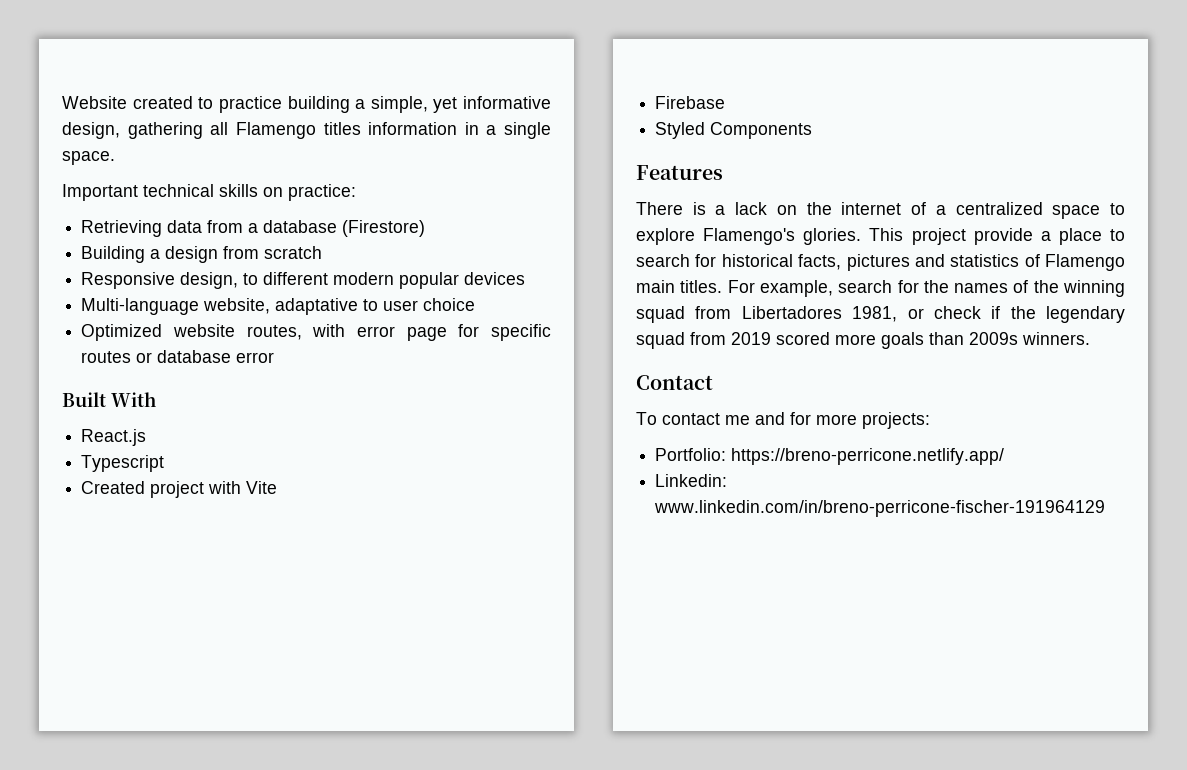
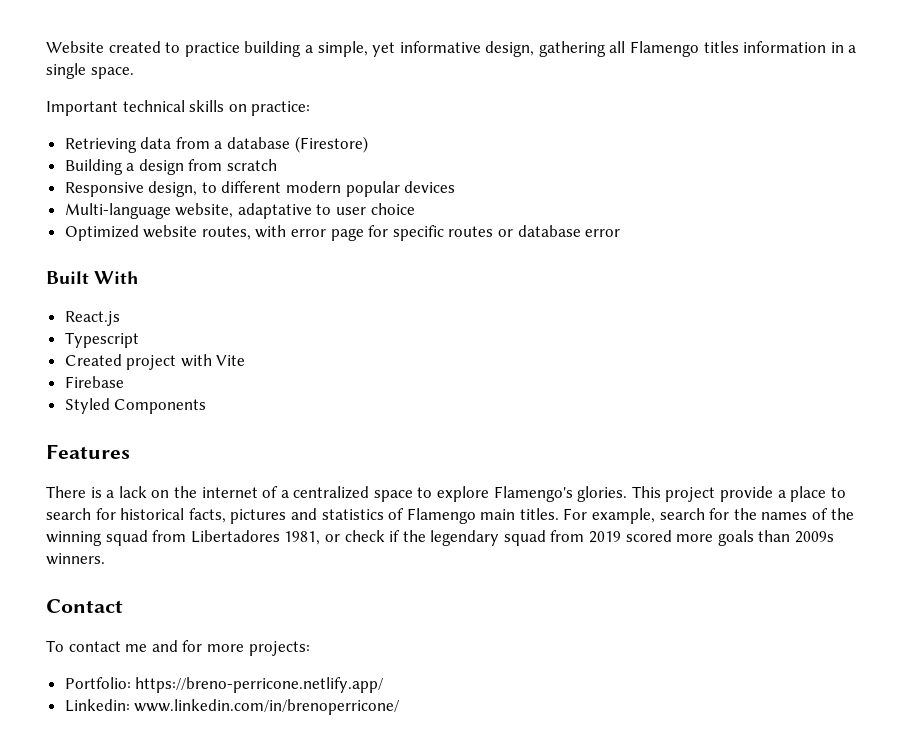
[654,500,1106,517] www.linkedin.com/in/breno-perricone-fischer-191964129 -> [134,699,400,715] www.linkedin.com/in/brenoperricone/

